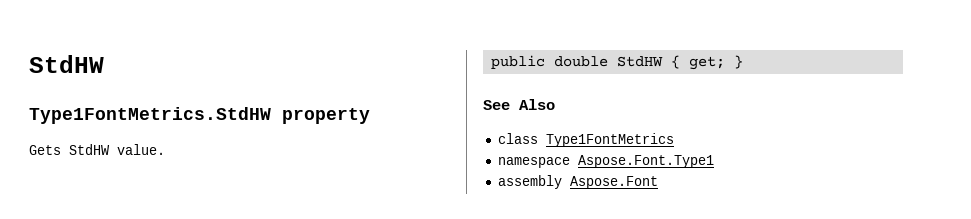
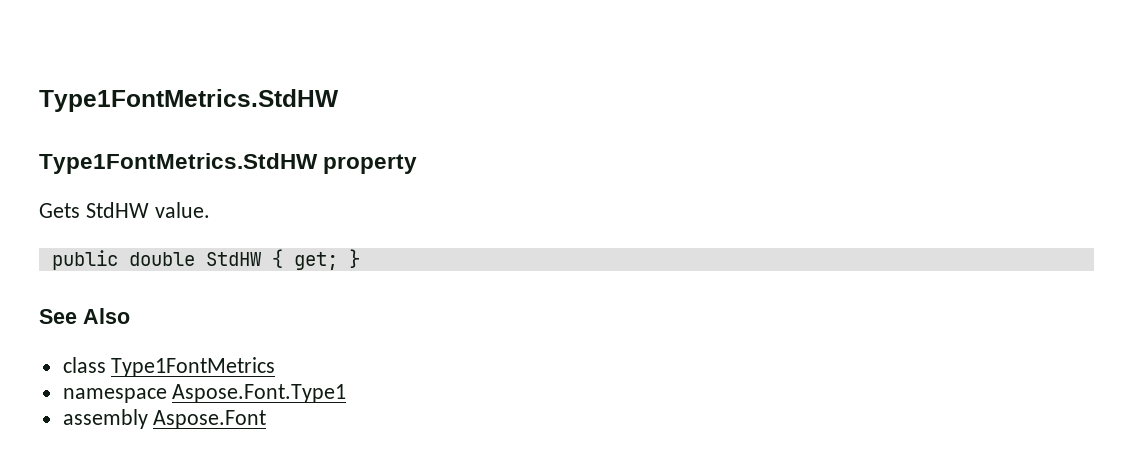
[29,55,104,73] StdHW -> [39,89,339,112] Type1FontMetrics.StdHW

